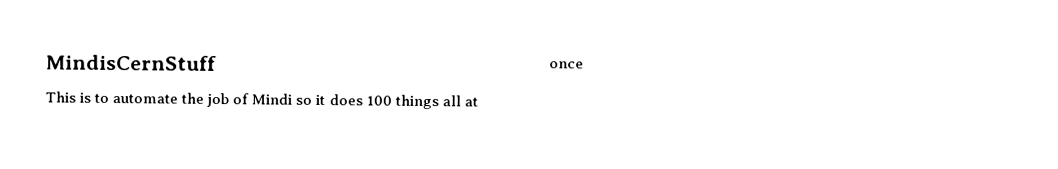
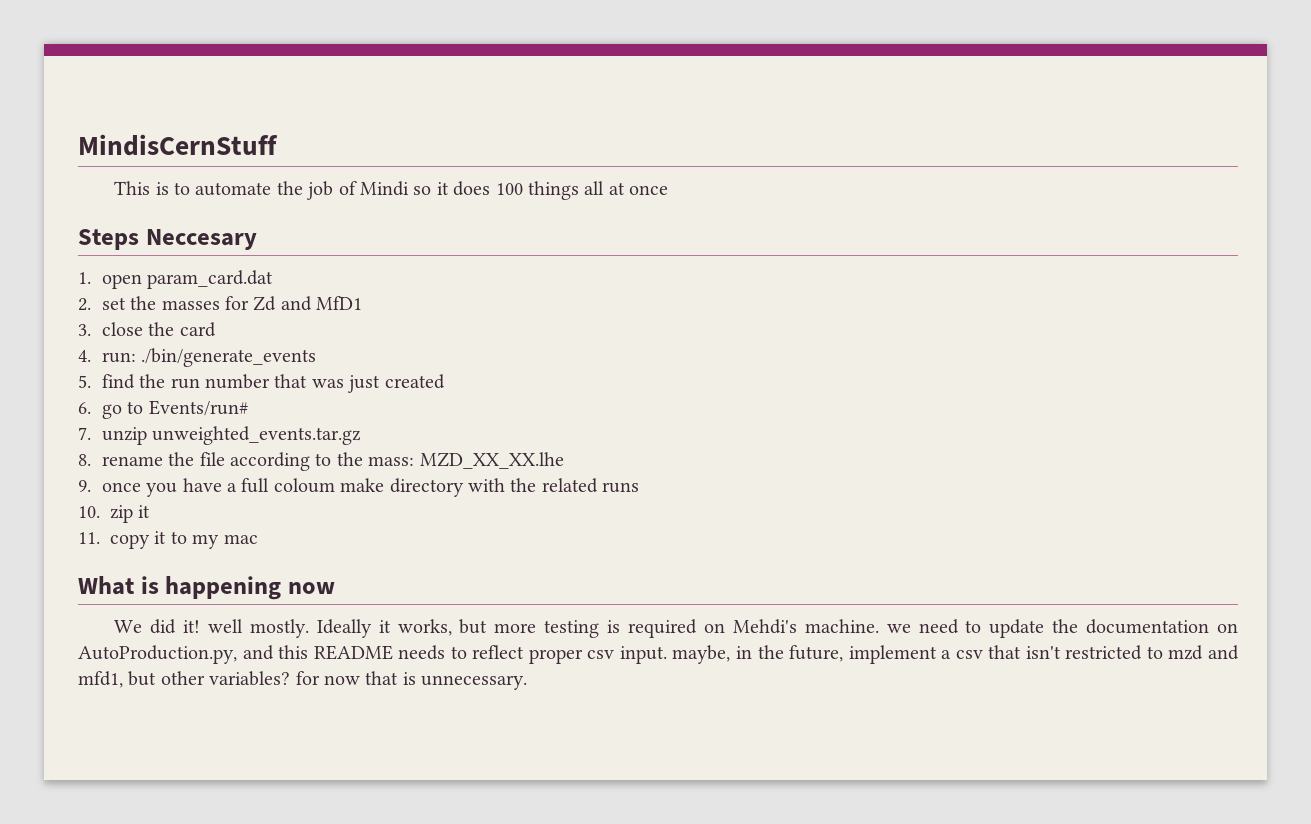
(584, 65) none -> [78,229,257,250] [78,270,274,289] [78,296,363,311] [78,322,216,337] [78,348,317,367] [78,374,445,393] [78,400,248,419] [78,426,362,445] [78,452,564,471] [78,478,640,497] [78,505,151,523] [78,531,258,549] [78,576,335,600] [114,619,1239,638] [78,645,1239,664] [78,671,528,690] // Steps Neccesary // 1. open param_card.dat // 2. set the masses for Zd and MfD1 // 3. close the card // 4. run: ./bin/generate_events // 5. find the run number that was just created // 6. go to Events/run# // 7. unzip unweighted_events.tar.gz // 8. rename the file according to the mass: MZD_XX_XX.lhe // 9. once you have a full coloum make directory with the related runs // 10. zip it // 11. copy it to my mac // What is happening now // We did it! well mostly. Ideally it works, but more testing is required on Mehdi's machine. we need to update the documentation on AutoProduction.py, and this README needs to reflect proper csv input. maybe, in the future, implement a csv that isn't restricted to mzd and mfd1, but other variables? for now that is unnecessary.

